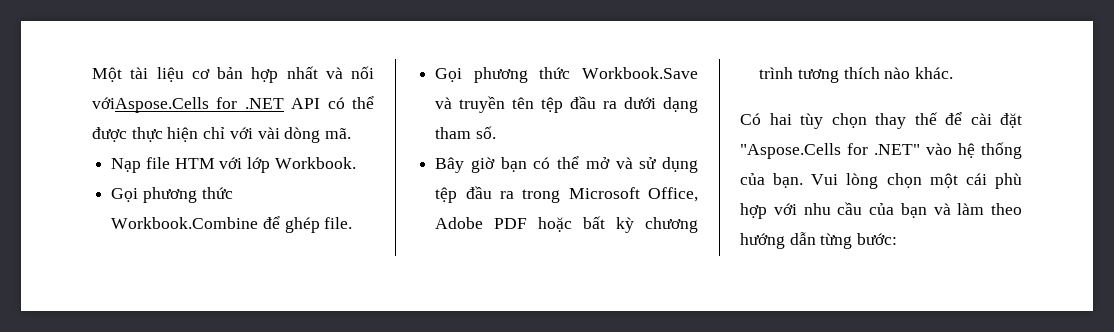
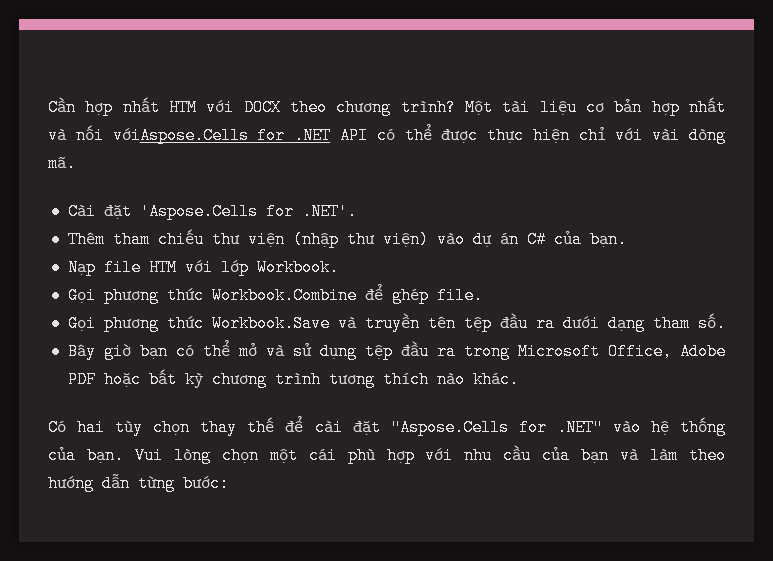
(92, 74) none -> [48,97,456,116] Cần hợp nhất HTM với DOCX theo chương trình?
(352, 133) none -> [67,203,357,220] [67,229,627,248] // Cài đặt 'Aspose.Cells for .NET'. // Thêm tham chiếu thư viện (nhập thư viện) vào dự án C# của bạn.

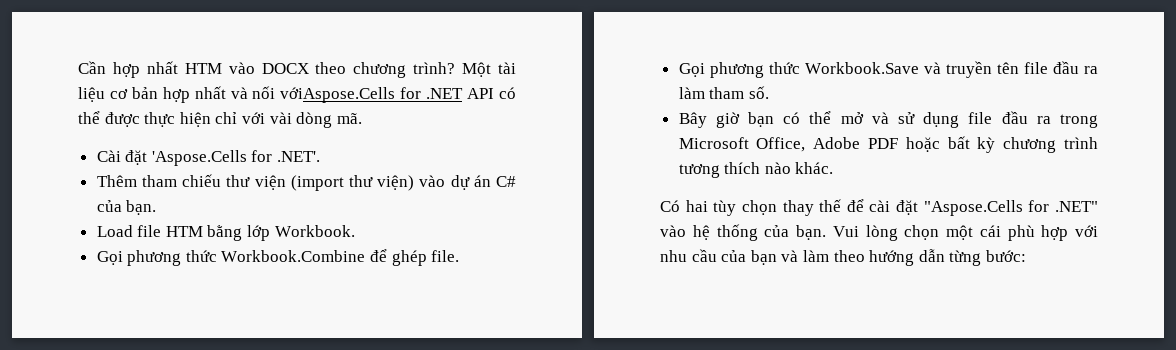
[206,99,235,116] với -> [228,62,255,74] vào
[292,231,339,248] (nhập -> [290,175,344,191] (import
[67,259,96,276] Nạp -> [96,225,133,237] Load
[184,259,213,276] với -> [207,225,243,241] bằng
[463,313,645,332] tệp đầu ra dưới dạng -> [1023,61,1098,74] [678,87,705,99] file đầu ra làm
[364,343,393,360] tệp -> [968,112,993,124] file

